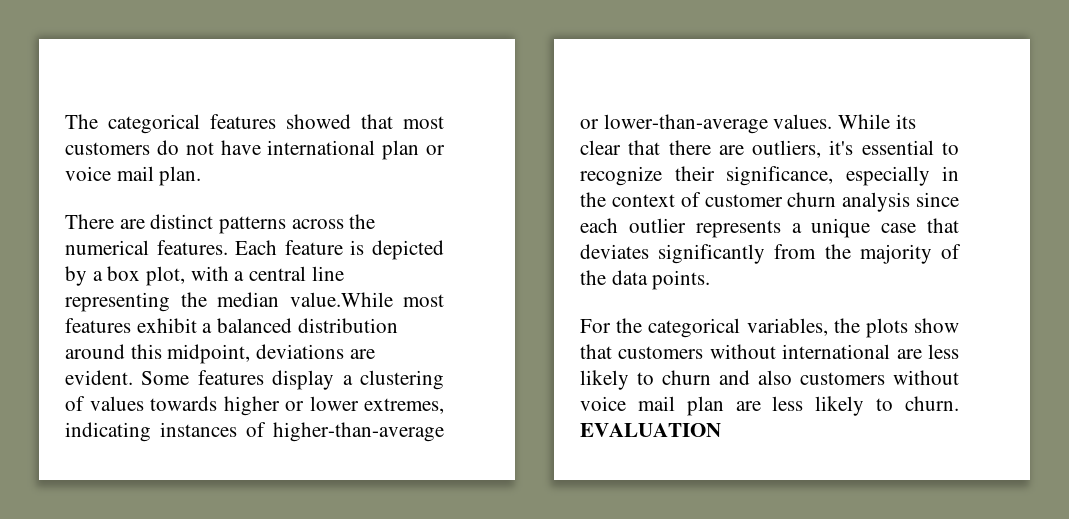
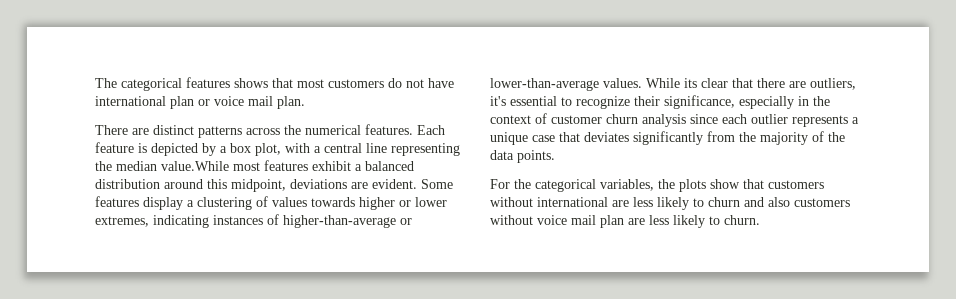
[286,114,351,129] showed -> [234,78,268,88] shows
[580,423,721,437] EVALUATION -> (760, 220) none

